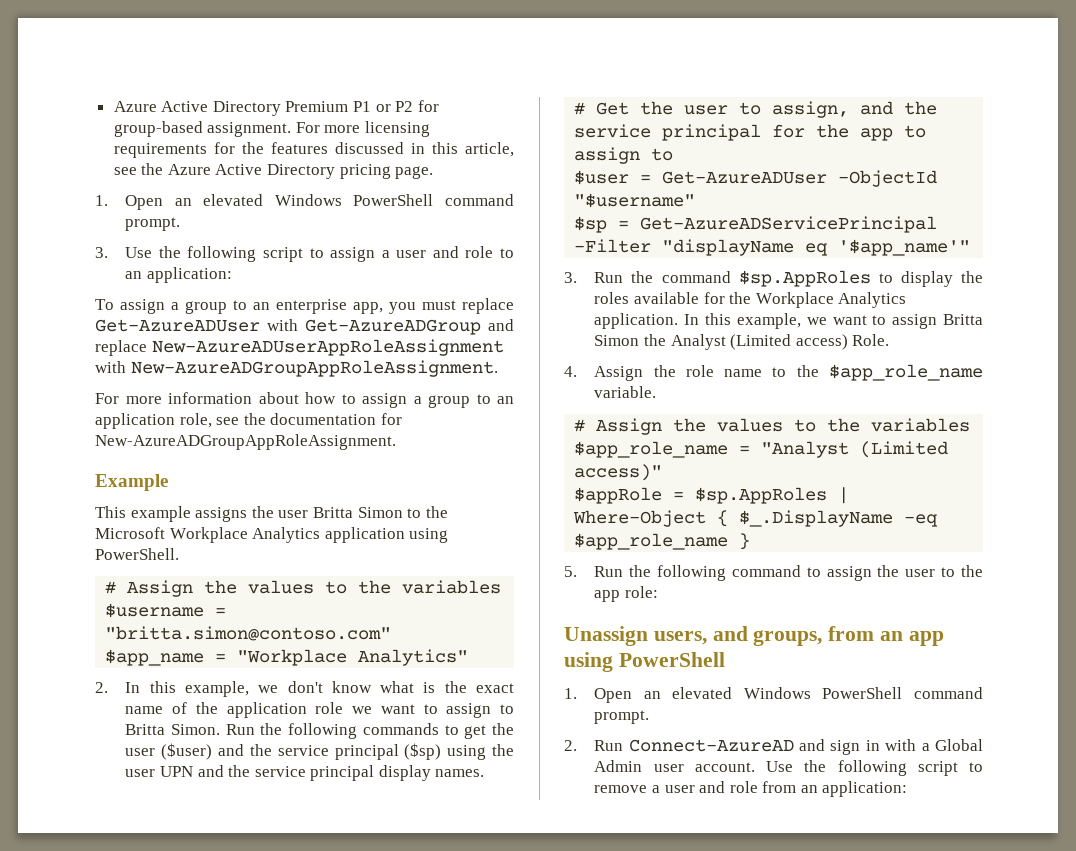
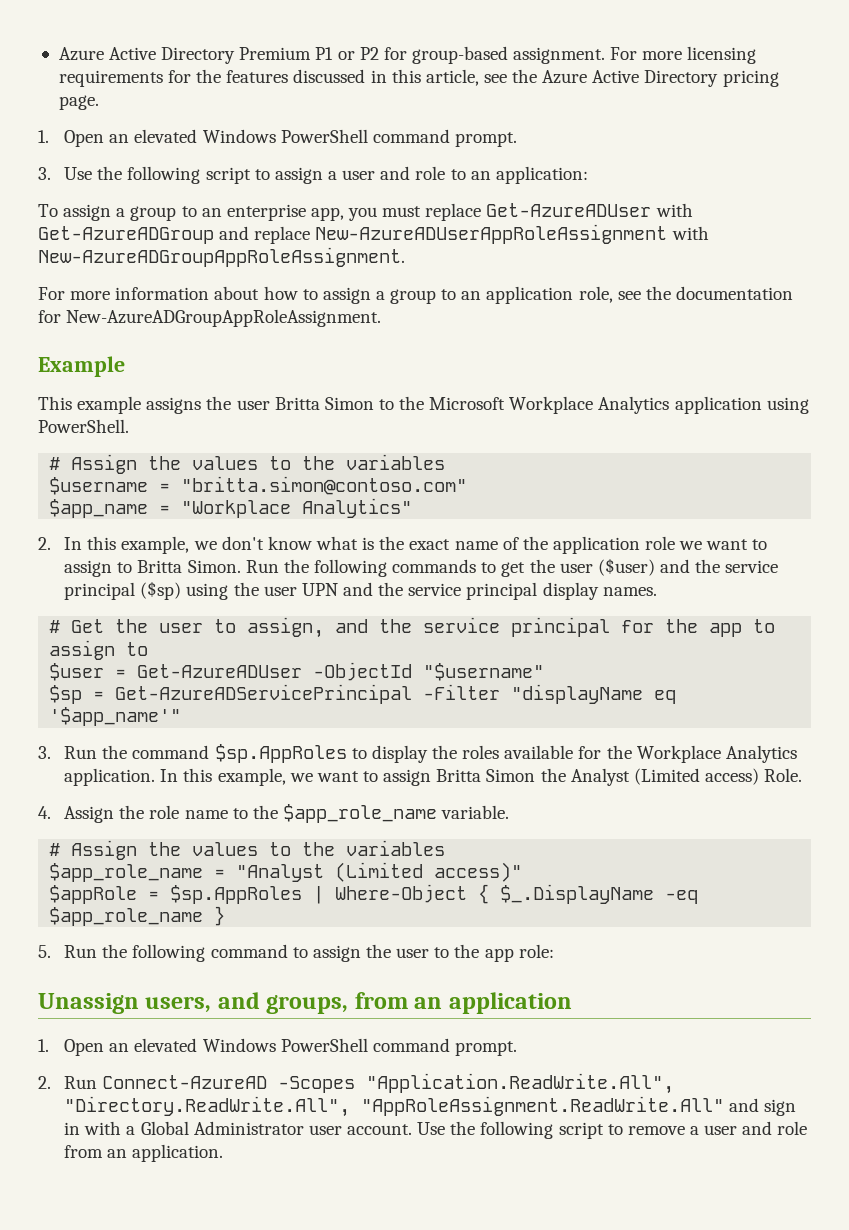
[908,631,944,646] [564,652,725,672] app using PowerShell -> [448,992,572,1014] application
(794, 745) none -> [278,1073,675,1094] [64,1096,725,1117] -Scopes "Application.ReadWrite.All", "Directory.ReadWrite.All", "AppRoleAssignment.ReadWrite.All"
[594,760,643,772] Admin -> [193,1121,304,1135] Administrator
[822,781,908,797] application: -> [132,1144,224,1162] application.

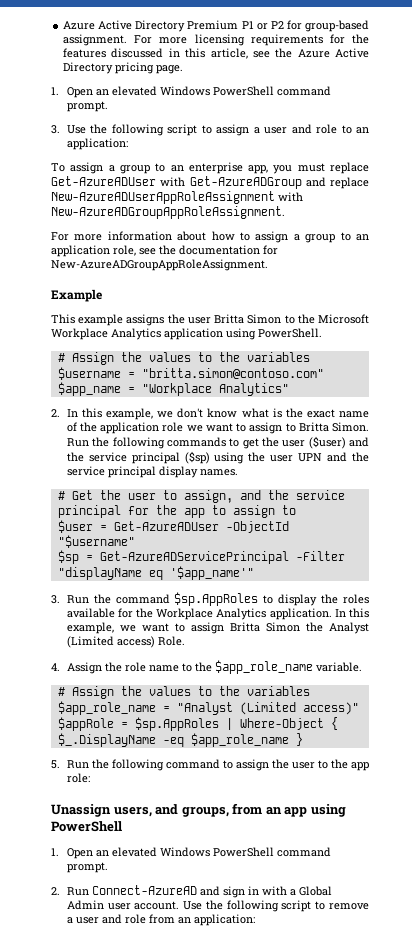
[448,992,572,1014] application -> [284,804,346,817] [51,821,122,832] app using PowerShell
[278,1073,675,1094] [64,1096,725,1117] -Scopes "Application.ReadWrite.All", "Directory.ReadWrite.All", "AppRoleAssignment.ReadWrite.All" -> (197, 890) none
[193,1121,304,1135] Administrator -> [66,900,104,910] Admin
[132,1144,224,1162] application. -> [193,914,255,926] application:

